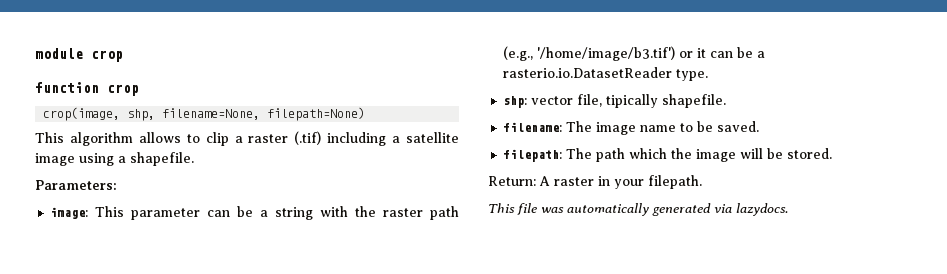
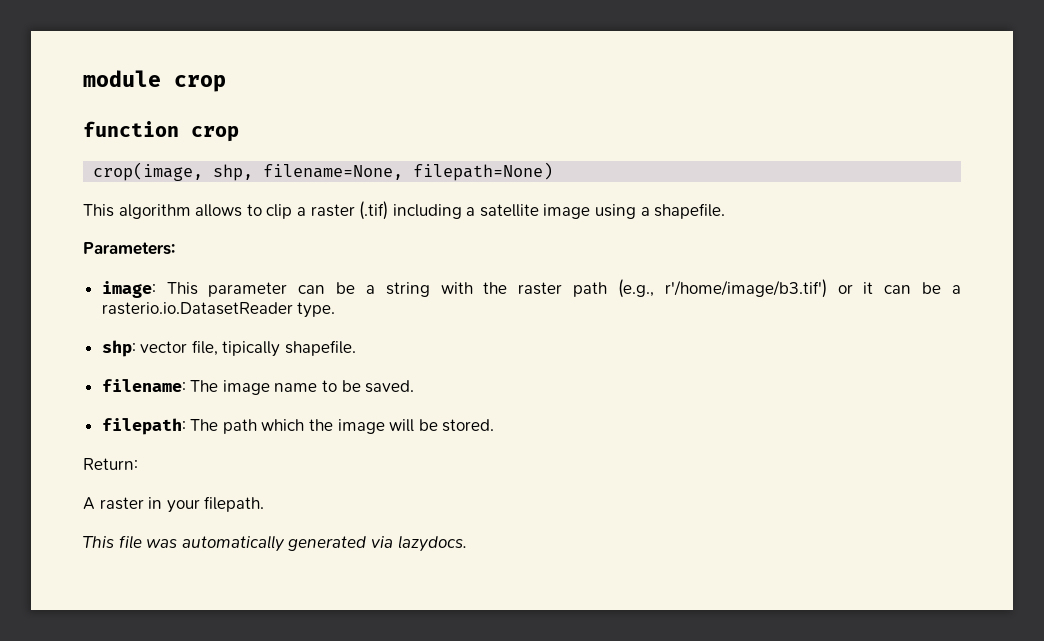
[537,46,676,61] '/home/image/b3.tif') -> [664,279,827,298] r'/home/image/b3.tif')
(536, 181) none -> (138, 464) //

